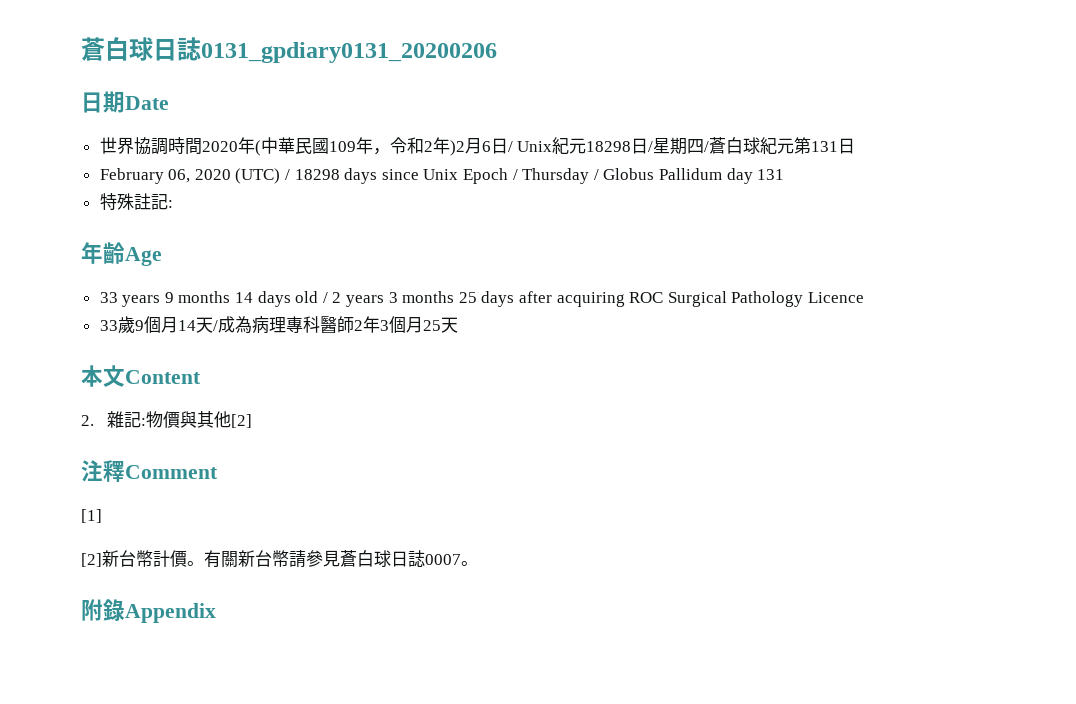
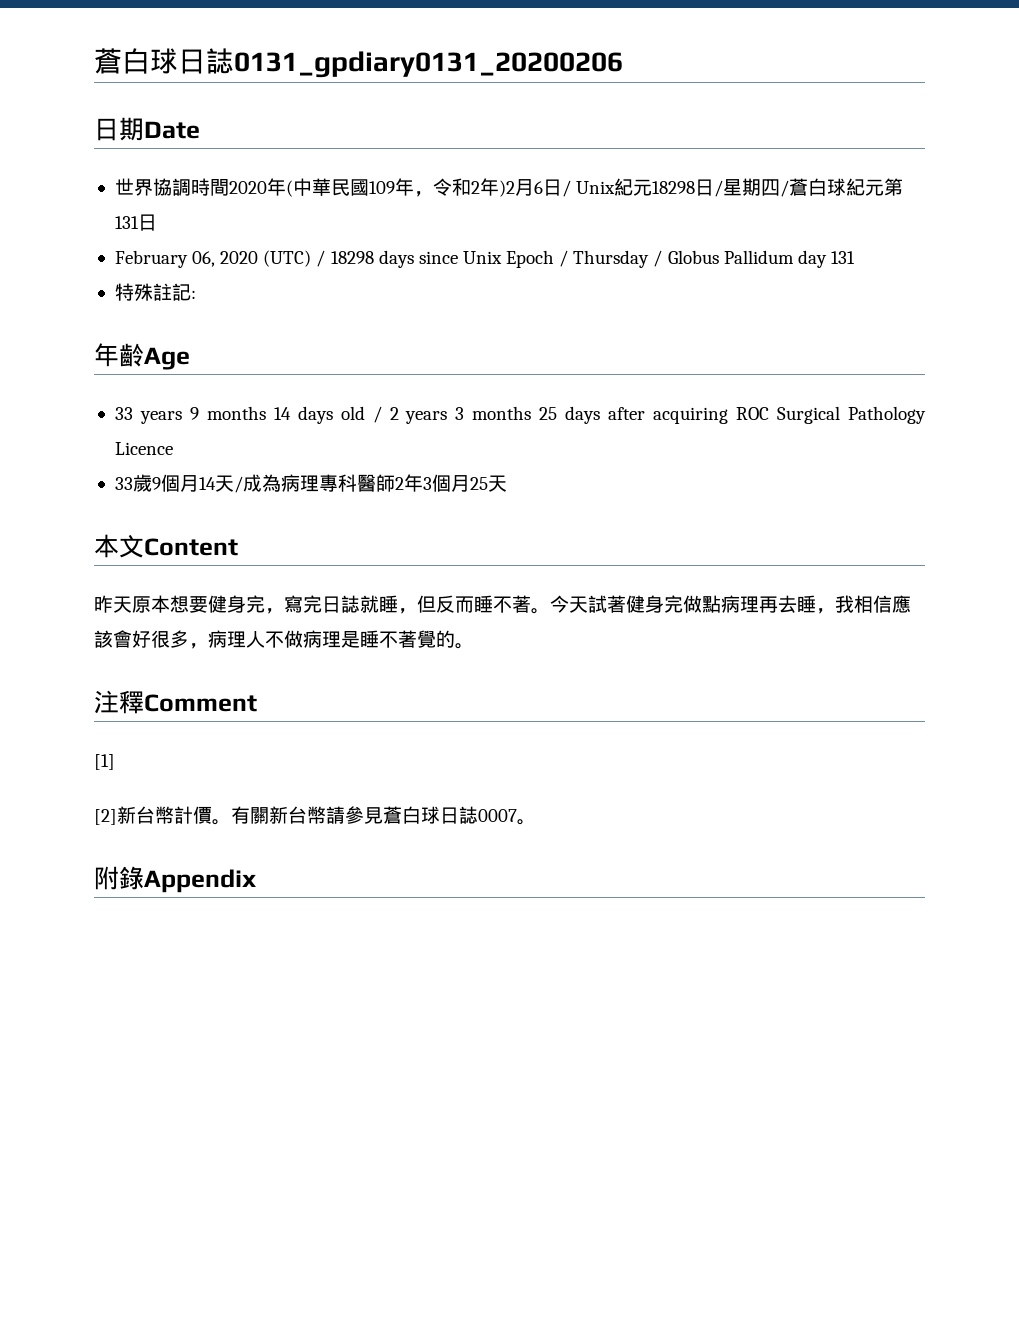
[81,411,252,428] 2.雜記:物價與其他[2] -> [94,595,911,614] [94,630,474,649] 昨天原本想要健身完，寫完日誌就睡，但反而睡不著。今天試著健身完做點病理再去睡，我相信應該會好很多，病理人不做病理是睡不著覺的。

